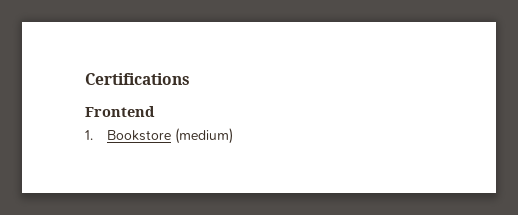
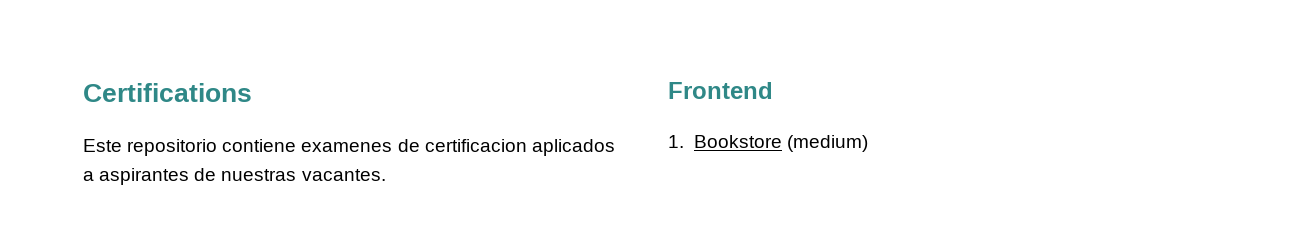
(190, 79) none -> [83,139,615,156] [83,168,386,185] // Este repositorio contiene examenes de certificacion aplicados a aspirantes de nuestras vacantes.

